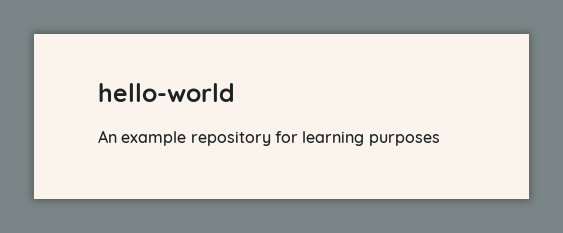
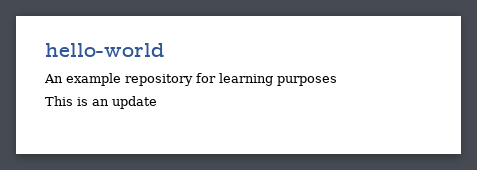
(440, 140) none -> [45,96,157,109] // This is an update

